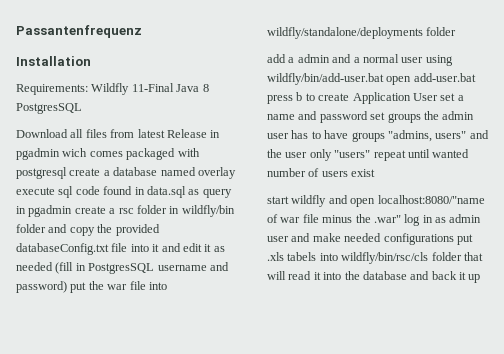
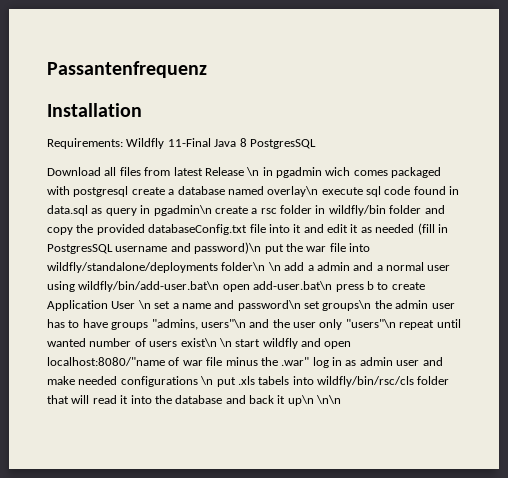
(207, 133) none -> [246,167,260,176] \n
[197,167,236,179] overlay -> [267,186,319,197] overlay\n
[28,205,73,217] pgadmin -> [153,205,212,216] pgadmin\n
[16,281,67,293] password) -> [194,242,262,254] password)\n
[426,27,457,36] folder // -> [221,262,281,271] folder\n \n
[267,73,476,85] wildfly/bin/add-user.bat open add-user.bat -> [78,281,333,292] wildfly/bin/add-user.bat\n open add-user.bat\n
(438, 97) none -> [137,300,151,309] \n
[319,111,421,123] password set groups -> [237,300,372,311] password\n set groups\n
[435,131,467,139] users" -> [200,319,246,328] users"\n
[334,150,371,158] "users" -> [345,319,396,328] "users"\n
[351,169,376,177] exist // -> [180,338,232,347] exist\n \n
(454, 239) none -> [200,376,214,385] \n
[468,274,481,283] up -> [287,395,342,406] up\n \n\n

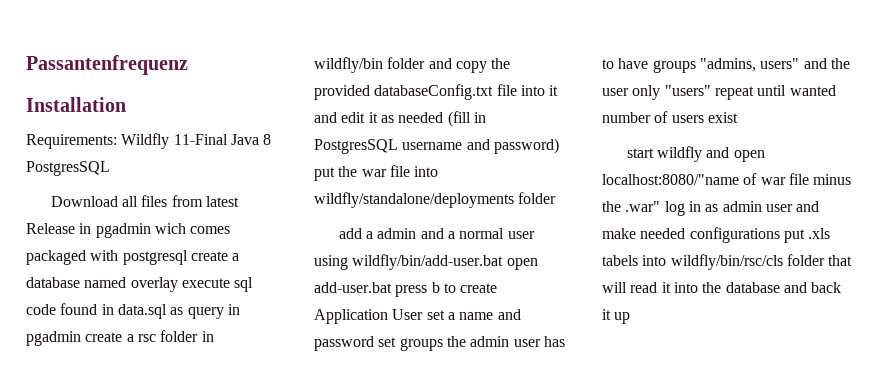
[246,167,260,176] \n -> (75, 228) none
[267,186,319,197] overlay\n -> [130,277,178,292] overlay
[153,205,212,216] pgadmin\n -> [26,331,81,346] pgadmin
[194,242,262,254] password)\n -> [493,138,559,154] password)
[221,262,281,271] folder\n \n -> [518,192,557,204] folder //
[78,281,333,292] wildfly/bin/add-user.bat\n open add-user.bat\n -> [352,254,538,270] [314,282,392,293] wildfly/bin/add-user.bat open add-user.bat
[137,300,151,309] \n -> (424, 314) none
[237,300,372,311] password\n set groups\n -> [314,336,443,351] password set groups
[200,319,246,328] users"\n -> [760,58,800,69] users"
[345,319,396,328] "users"\n -> [664,85,711,96] "users"
[180,338,232,347] exist\n \n -> [707,112,738,123] exist //
[200,376,214,385] \n -> (780, 235) none
[287,395,342,406] up\n \n\n -> [614,312,631,324] up

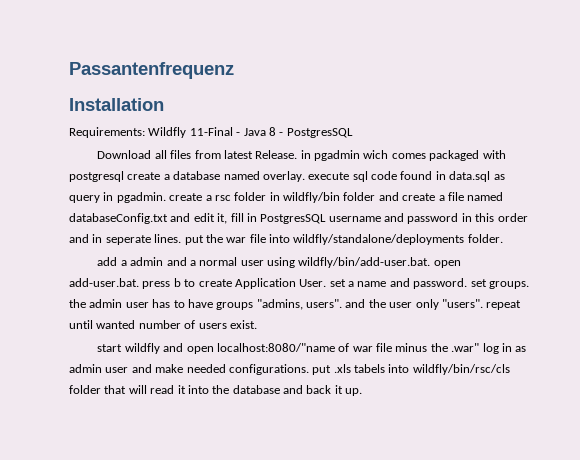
(228, 139) none -> [236,132,241,136] -
(272, 139) none -> [279,132,284,136] -
[26,223,75,234] Release -> [255,150,298,159] Release.
[130,277,178,292] overlay -> [262,171,305,182] overlay.
[26,331,81,346] pgadmin -> [116,192,166,203] pgadmin.
[455,58,511,73] [314,84,559,100] [314,111,486,127] [314,138,559,154] copy the provided databaseConfig.txt file into it and edit it as needed (fill in PostgresSQL username and password) -> [402,192,504,201] [69,213,528,224] [69,234,182,245] create a file named databaseConfig.txt and edit it, fill in PostgresSQL username and password in this order and in seperate lines.
[518,192,557,204] folder -> [467,234,503,243] folder.
[352,254,538,270] [314,282,392,293] wildfly/bin/add-user.bat open add-user.bat -> [298,257,461,268] [69,278,139,287] wildfly/bin/add-user.bat. open add-user.bat.
[392,309,424,320] User -> [299,279,327,287] User.
[314,336,443,351] password set groups -> [413,278,529,289] password. set groups.
[760,58,800,69] users" -> [306,299,342,308] users".
[664,85,711,96] "users" -> [441,299,483,308] "users".
[707,112,738,123] exist -> [229,320,257,329] exist.
[689,227,780,243] configurations -> [228,364,309,375] configurations.
[614,312,631,324] up -> [345,388,363,396] up.

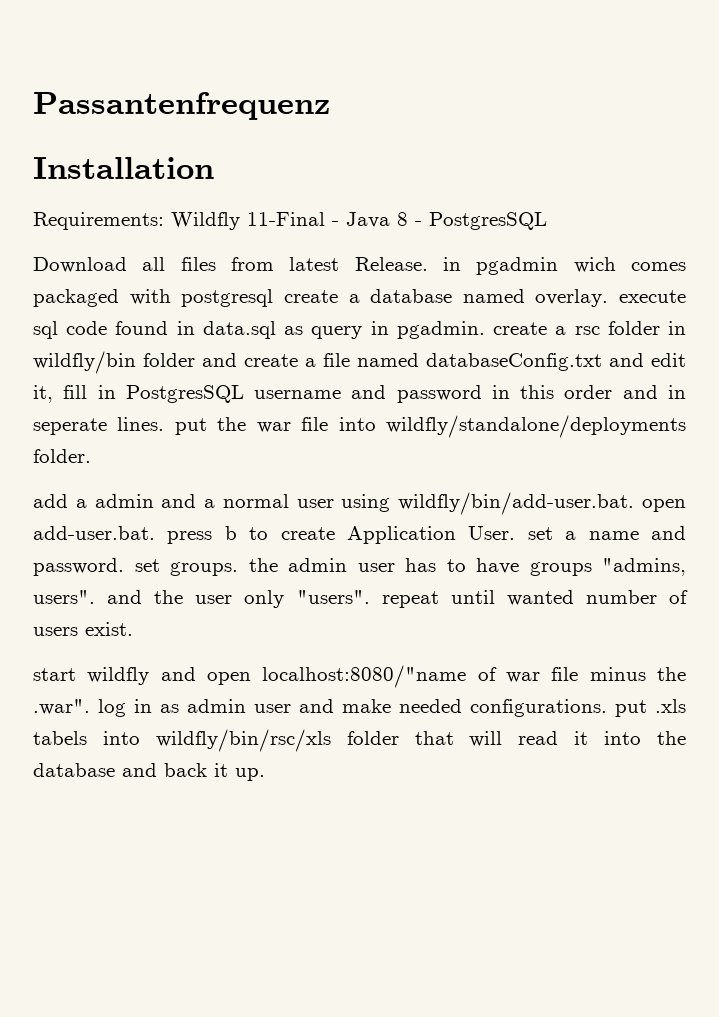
[451,343,480,352] .war" -> [33,699,90,715] .war".
[412,364,510,375] wildfly/bin/rsc/cls -> [155,729,331,752] wildfly/bin/rsc/xls

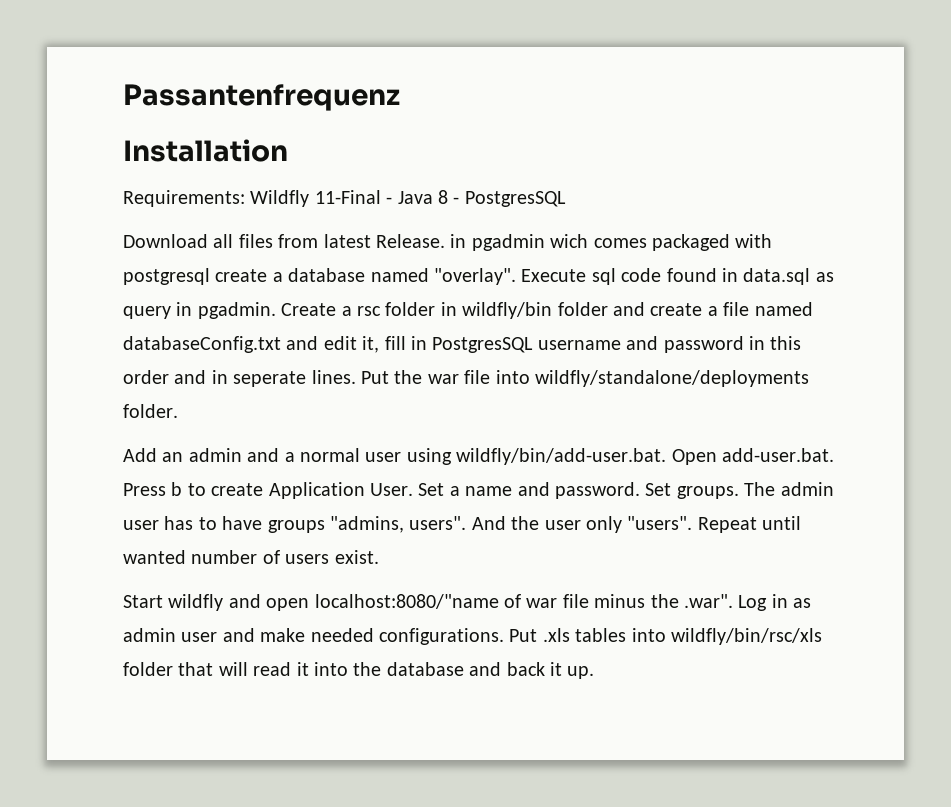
[535,289,686,307] overlay. execute -> [434,268,587,285] "overlay". Execute
[493,322,548,335] create -> [281,303,337,316] Create
[174,418,207,435] put -> [361,371,389,384] Put
[33,494,87,508] add a -> [123,448,184,462] Add an
[642,499,686,512] [33,526,213,544] open add-user.bat. press -> [671,448,834,465] [123,483,166,496] Open add-user.bat. Press
[527,527,553,540] set -> [418,483,445,496] Set
[134,558,278,576] set groups. the -> [645,482,776,499] Set groups. The
[107,590,143,604] and -> [471,516,506,530] And
[381,591,439,608] repeat -> [697,517,757,533] Repeat
[33,668,76,681] start -> [123,595,163,608] Start
[98,699,126,717] log -> [738,595,768,611] Log
[615,699,686,717] [33,731,87,745] put .xls tabels -> [509,628,627,642] Put .xls tables

